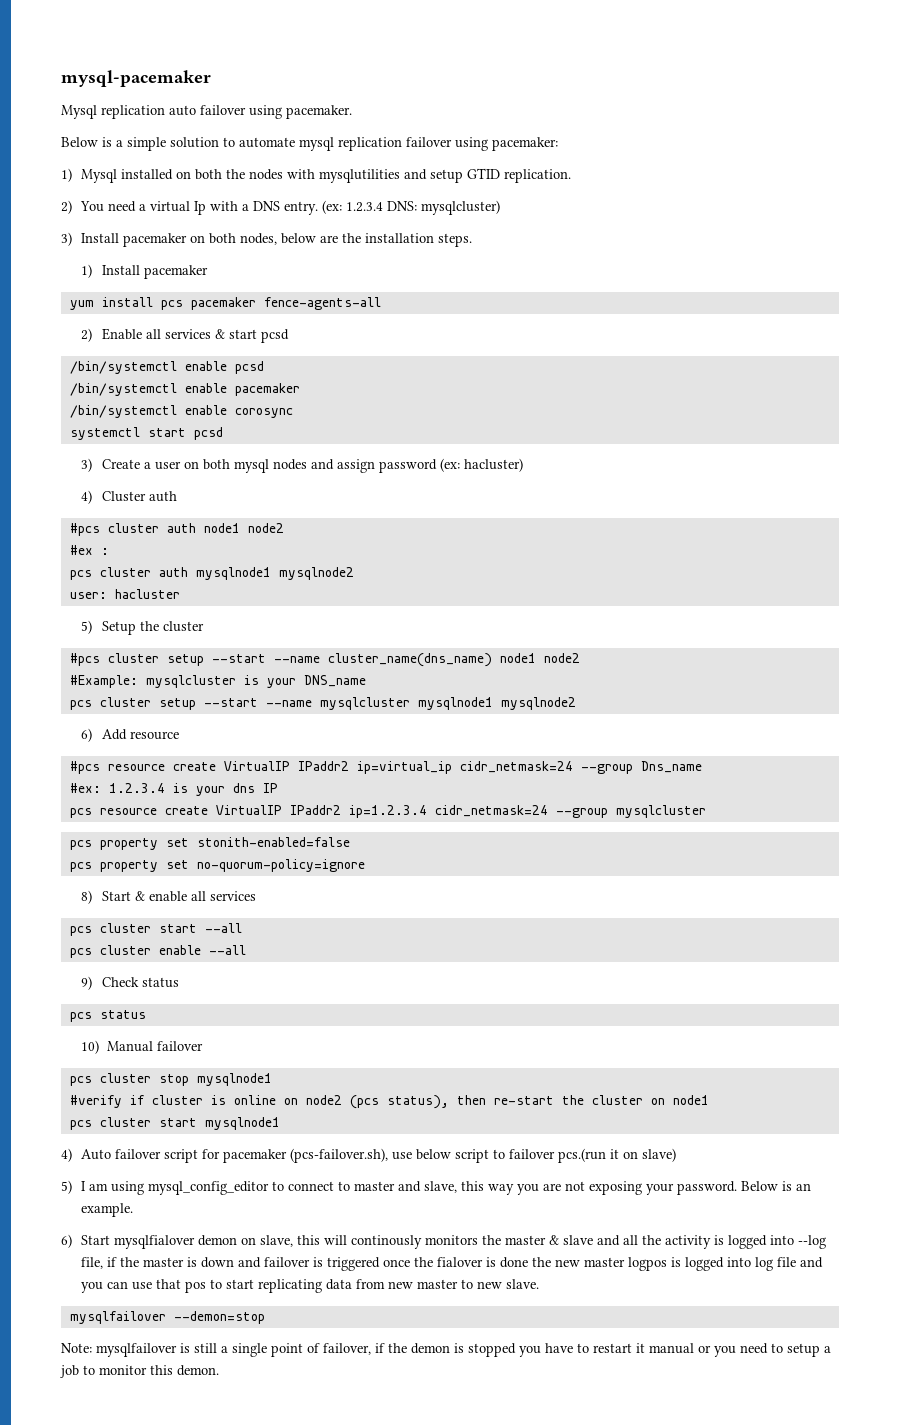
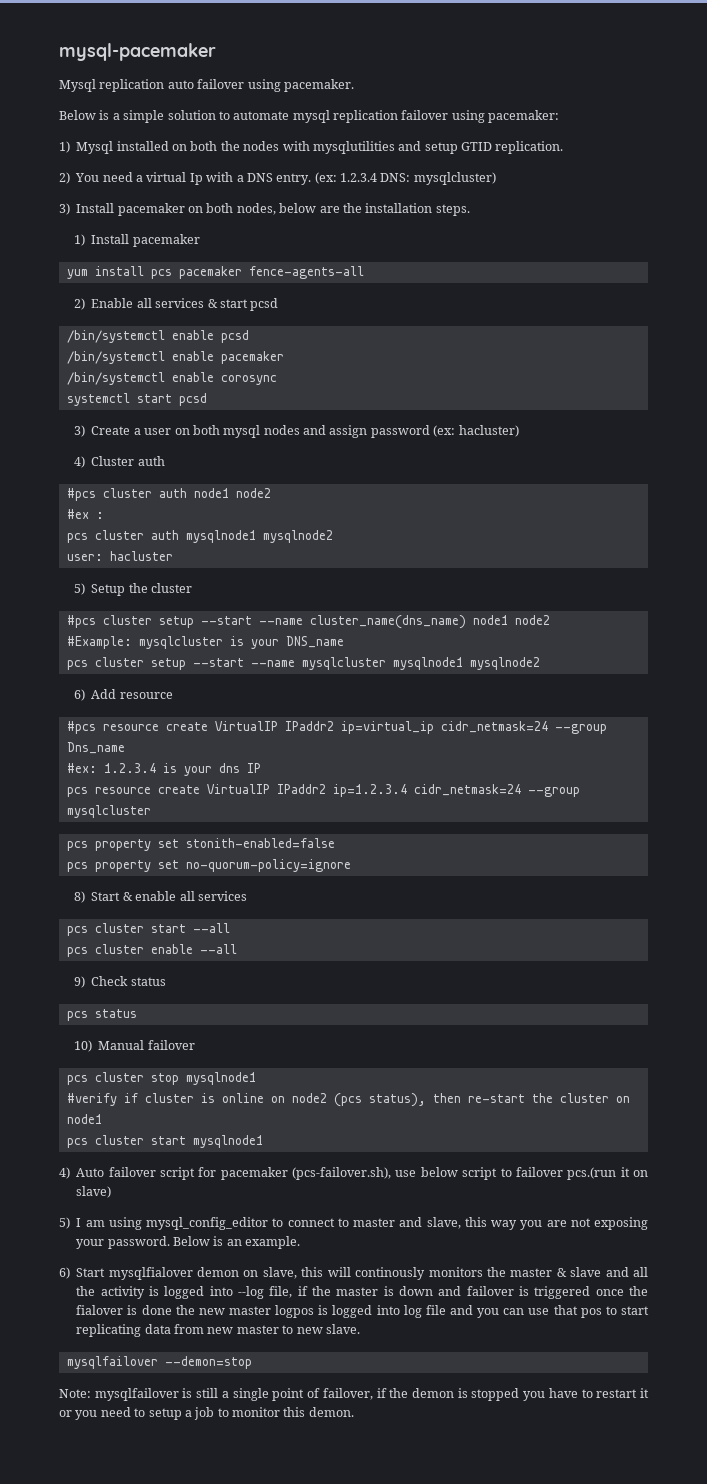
[649,1343,694,1354] manual -> (649, 1393) none

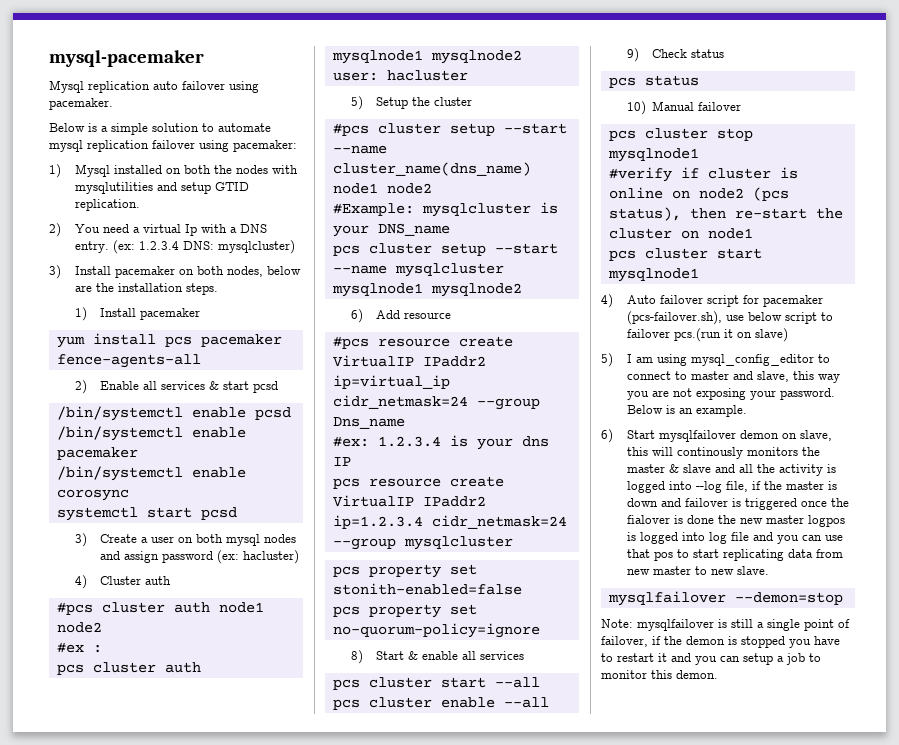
[108,1267,193,1280] mysqlfialover -> [658,430,736,442] mysqlfailover
[59,1407,146,1420] or you need to -> [671,653,740,665] and you can

